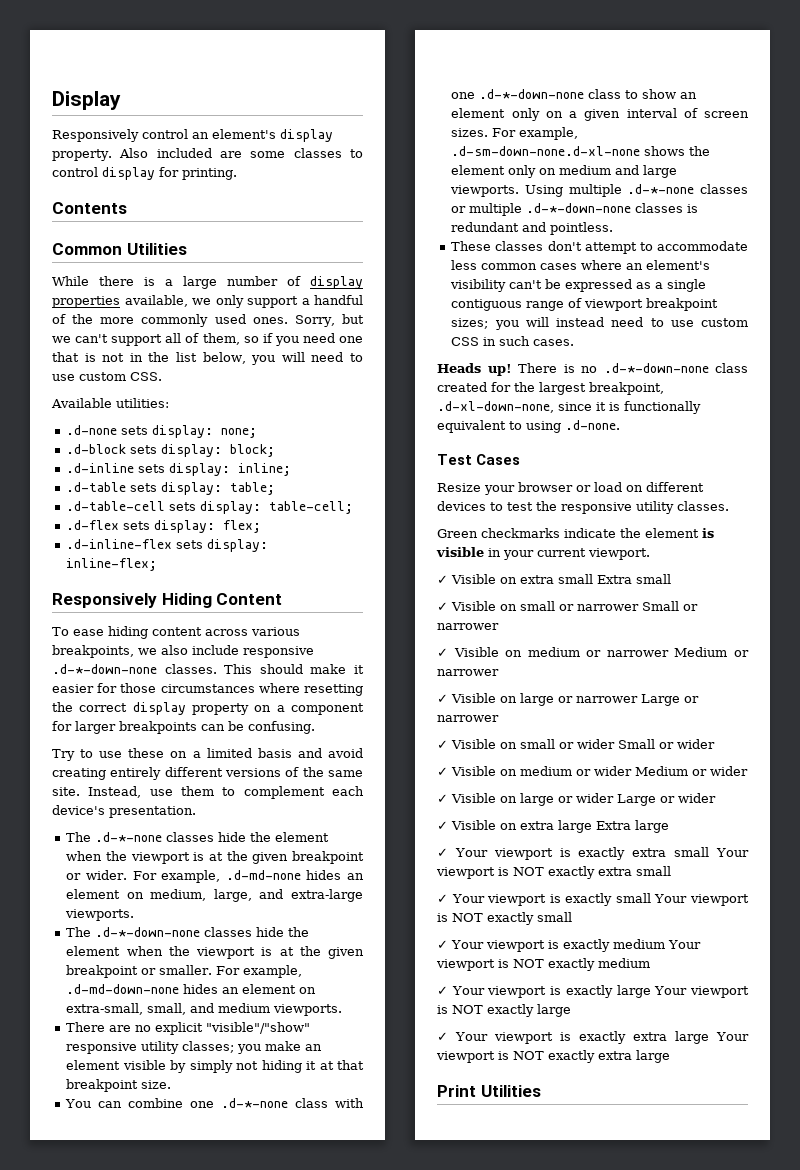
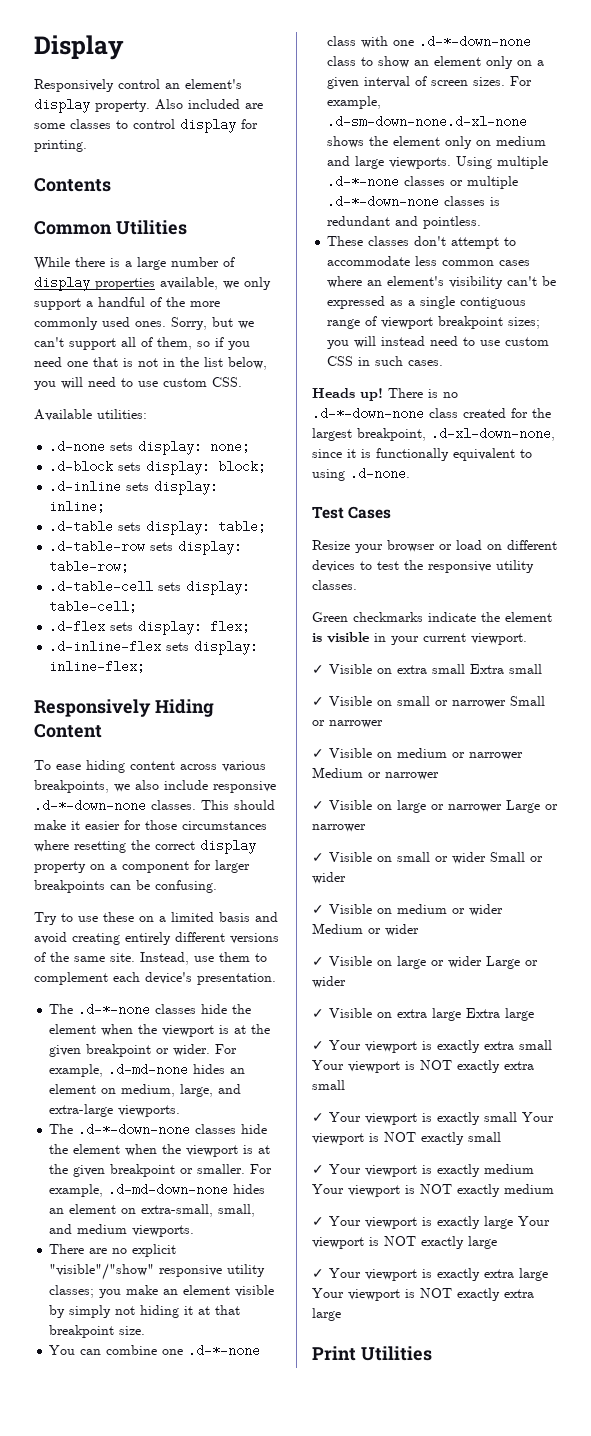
(276, 488) none -> [49,540,243,555] [49,560,130,573] // .d-table-row sets display: table-row;

